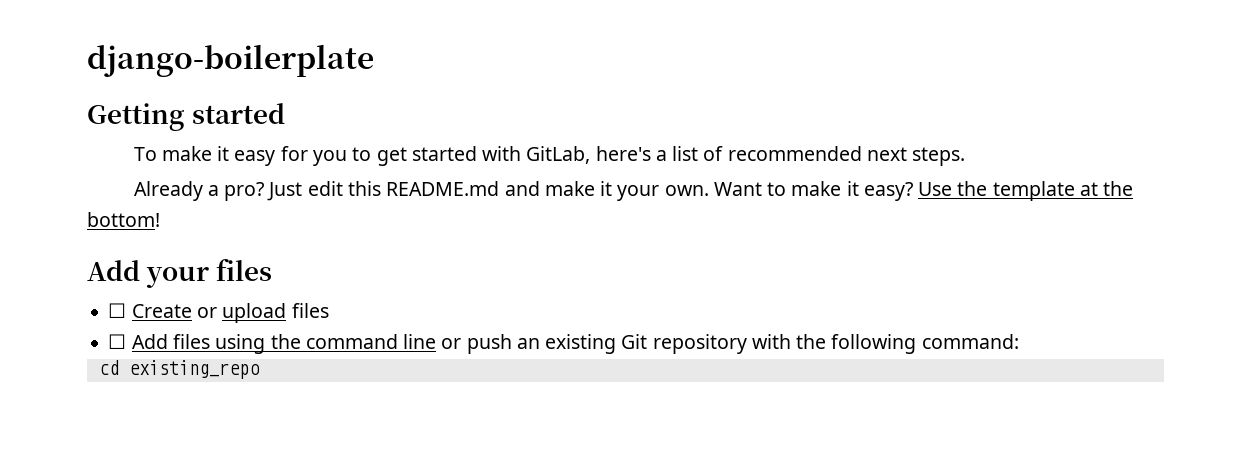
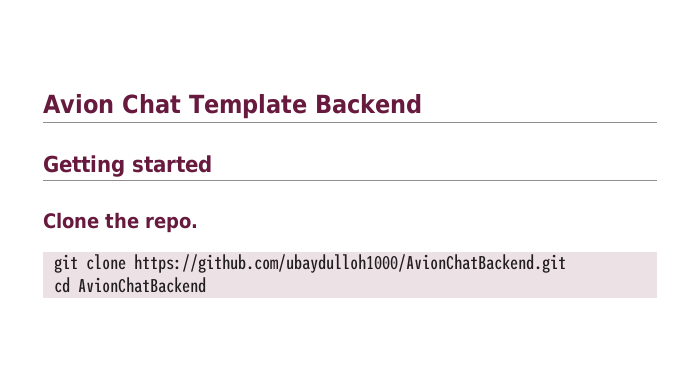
[87,44,374,77] [87,103,286,131] [133,146,966,166] [133,181,1134,201] [87,212,160,227] [87,259,273,288] [108,303,329,323] [108,334,1019,354] django-boilerplate // Getting started // To make it easy for you to get started with GitLab, here's a list of recommended next steps. // Already a pro? Just edit this README.md and make it your own. Want to make it easy? Use the template at the bottom! // Add your files // ☐ Create or upload files // ☐ Add files using the command line or push an existing Git repository with the following command: -> [43,94,422,119] [43,155,212,177] [43,212,198,233] [54,254,567,273] Avion Chat Template Backend // Getting started // Clone the repo. // git clone https://github.com/ubaydulloh1000/AvionChatBackend.git
[128,360,260,379] existing_repo -> [78,277,207,293] AvionChatBackend

